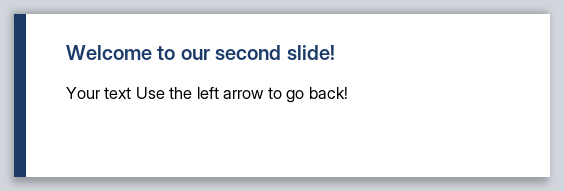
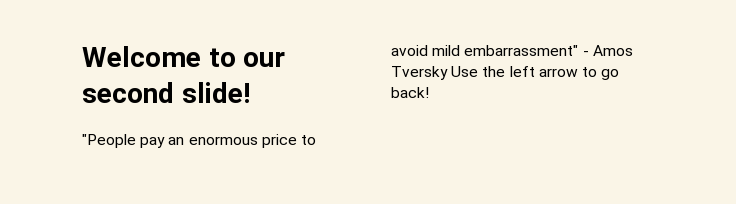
[66,87,132,99] Your text -> [82,134,316,148] [391,45,633,56] [391,66,448,80] "People pay an enormous price to avoid mild embarrassment" - Amos Tversky

